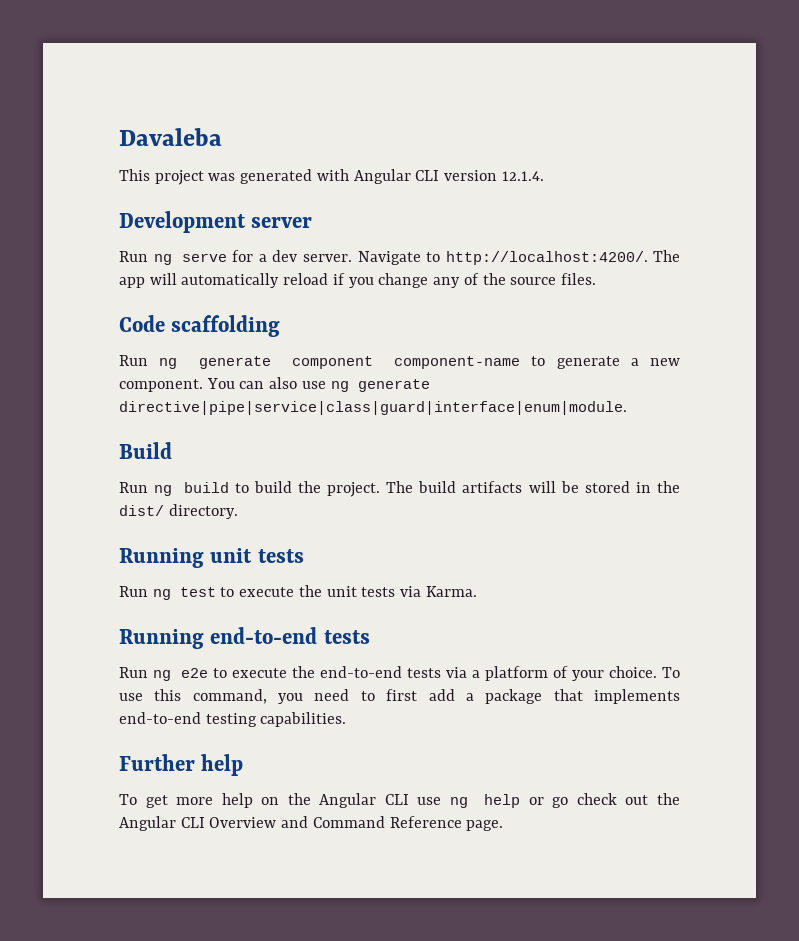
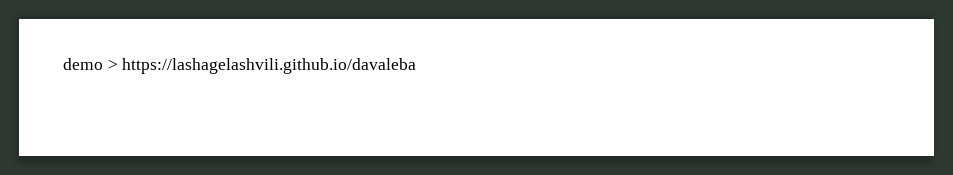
[119,128,222,146] [119,169,544,185] [119,211,313,233] [119,250,680,265] [119,273,596,288] [119,315,281,337] [119,355,680,369] [119,377,430,392] [119,401,627,415] [119,442,172,459] [119,481,680,497] [119,504,238,519] [119,548,304,568] [119,585,477,600] [119,627,370,649] [119,666,681,681] [119,689,680,704] [119,712,347,727] [119,754,244,776] [119,793,680,808] [119,816,504,831] Davaleba // This project was generated with Angular CLI version 12.1.4. // Development server // Run ng serve for a dev server. Navigate to http://localhost:4200/. The app will automatically reload if you change any of the source files. // Code scaffolding // Run ng generate component component-name to generate a new component. You can also use ng generate directive|pipe|service|class|guard|interface|enum|module. // Build // Run ng build to build the project. The build artifacts will be stored in the dist/ directory. // Running unit tests // Run ng test to execute the unit tests via Karma. // Running end-to-end tests // Run ng e2e to execute the end-to-end tests via a platform of your choice. To use this command, you need to first add a package that implements end-to-end testing capabilities. // Further help // To get more help on the Angular CLI use ng help or go check out the Angular CLI Overview and Command Reference page. -> [63,58,417,74] demo > https://lashagelashvili.github.io/davaleba

